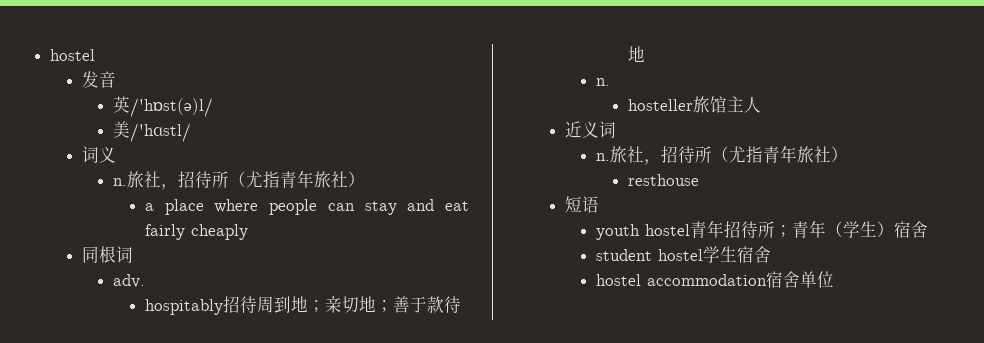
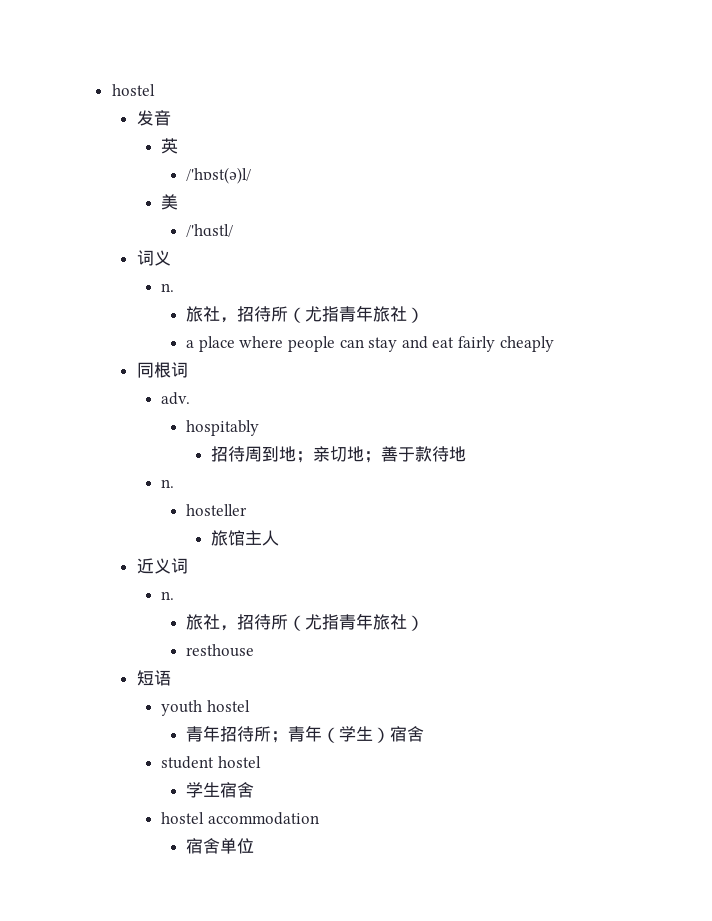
(131, 104) none -> (179, 146) //
(131, 129) none -> (179, 202) //
(128, 182) none -> (175, 287) //
(223, 307) none -> (260, 428) //
(693, 105) none -> (248, 510) //
(611, 157) none -> (175, 595) //
(691, 230) none -> (250, 706) //
(704, 255) none -> (261, 762) //
(768, 280) none -> (319, 818) //

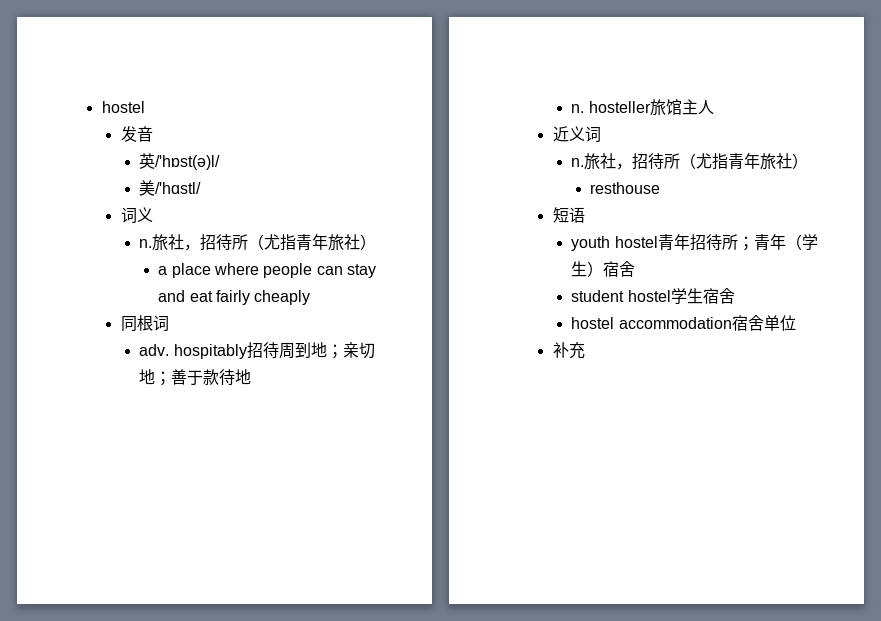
(179, 146) // -> (156, 161) none
(179, 202) // -> (156, 188) none
(175, 287) // -> (153, 243) none
(191, 398) // -> (170, 350) none
(260, 428) // -> (247, 351) none
(175, 483) // -> (585, 108) none
(248, 510) // -> (651, 107) none
(175, 595) // -> (585, 162) none
(250, 706) // -> (658, 242) none
(261, 762) // -> (671, 296) none
(319, 818) // -> (732, 323) none
(255, 846) none -> [552,342,585,359] // 补充

